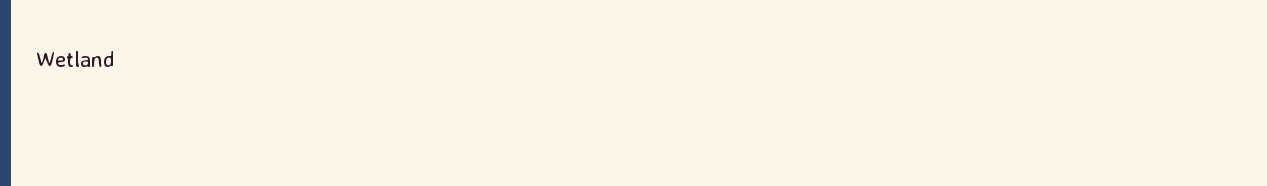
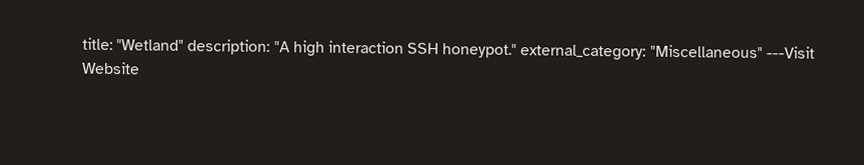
[36,51,114,67] Wetland -> [82,37,815,61] [82,61,140,75] title: "Wetland" description: "A high interaction SSH honeypot." external_category: "Miscellaneous" ---Visit Website

